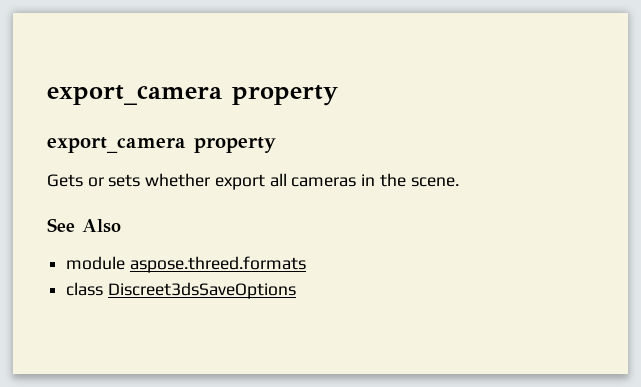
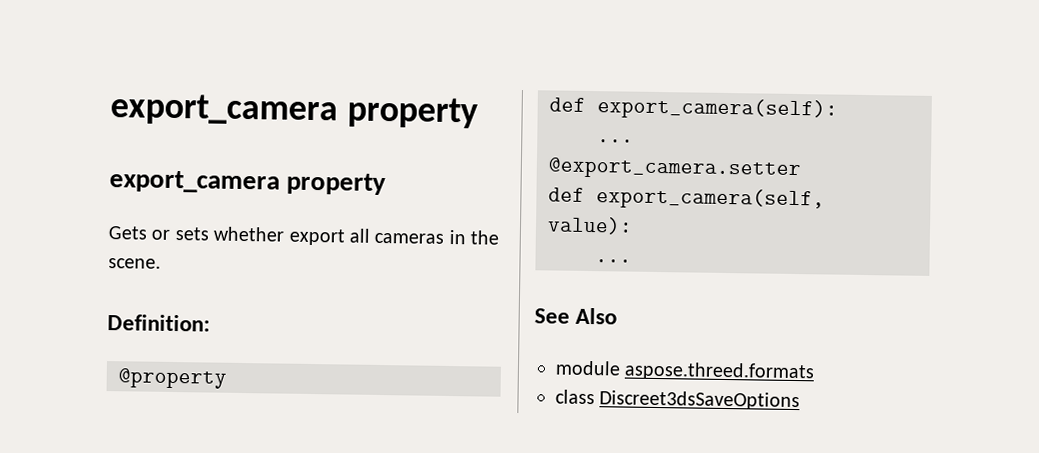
(459, 182) none -> [107,314,210,332] [118,368,227,389] [549,97,838,121] [597,139,634,143] [548,157,801,181] [548,187,825,211] [547,216,633,235] [595,259,632,263] // Definition: // @property // def export_camera(self): // ... // @export_camera.setter // def export_camera(self, value): // ...

